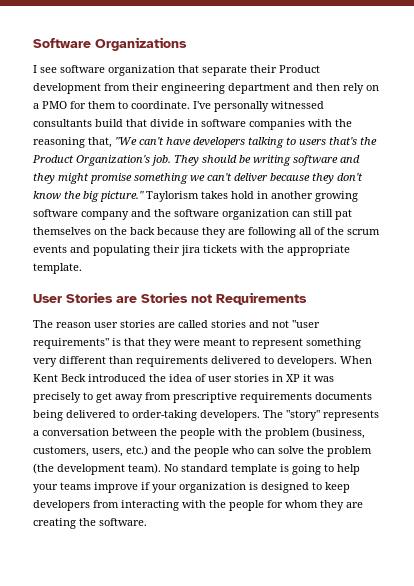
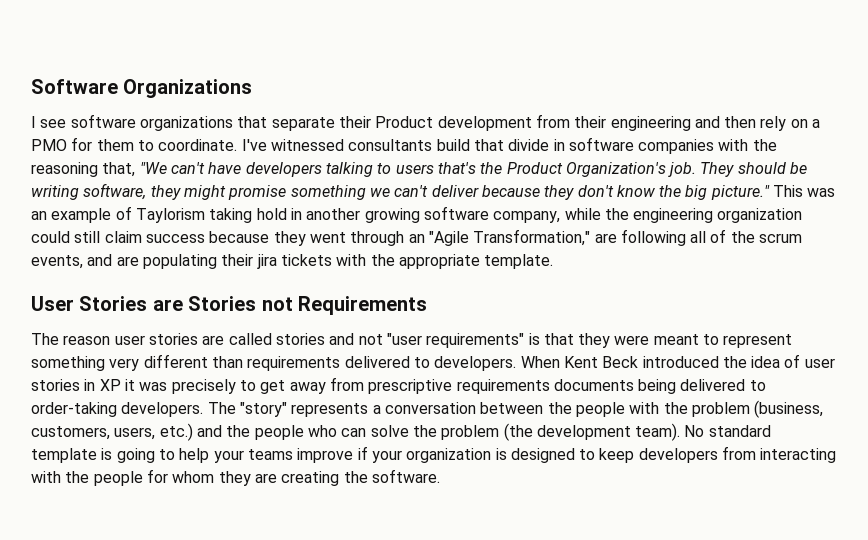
[108,65,175,76] organization -> [139,116,233,131] organizations
[228,83,290,94] department -> (691, 123) none
[214,101,269,112] personally -> (267, 145) none
[293,155,360,166] software and -> [83,183,147,200] software,
[146,191,228,202] Taylorism takes -> [773,185,836,197] [31,206,253,223] This was an example of Taylorism taking
[81,209,352,220] [33,227,226,238] company and the software organization can still pat themselves on the back because they -> [493,208,803,223] [31,229,591,246] company, while the engineering organization could still claim success because they went through an "Agile Transformation,"
[33,245,90,253] events and -> [31,254,139,269] events, and are

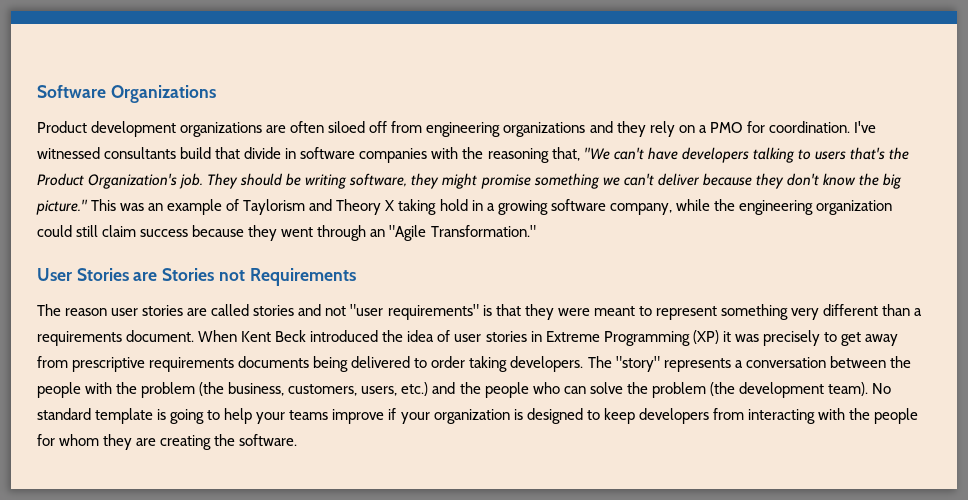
[31,114,757,131] I see software organizations that separate their Product development from their engineering and then -> [37,121,646,137] Product development organizations are often siloed off from engineering organizations and they
[96,139,238,151] them to coordinate. -> [768,121,850,133] coordination.
(205, 215) none -> [309,199,395,215] and Theory X
[306,208,361,220] another -> [486,203,495,211] a
[473,229,803,246] [31,254,554,269] Transformation," are following all of the scrum events, and are populating their jira tickets with the appropriate template. -> [430,225,536,237] Transformation."
[247,356,517,371] requirements delivered to developers. -> [914,308,923,316] [37,330,195,346] a requirements document.
[99,379,121,391] XP -> [545,330,719,346] Extreme Programming (XP)
[31,402,117,417] order-taking -> [431,356,508,372] order taking
[754,400,824,418] (business, -> [199,382,285,396] (the business,

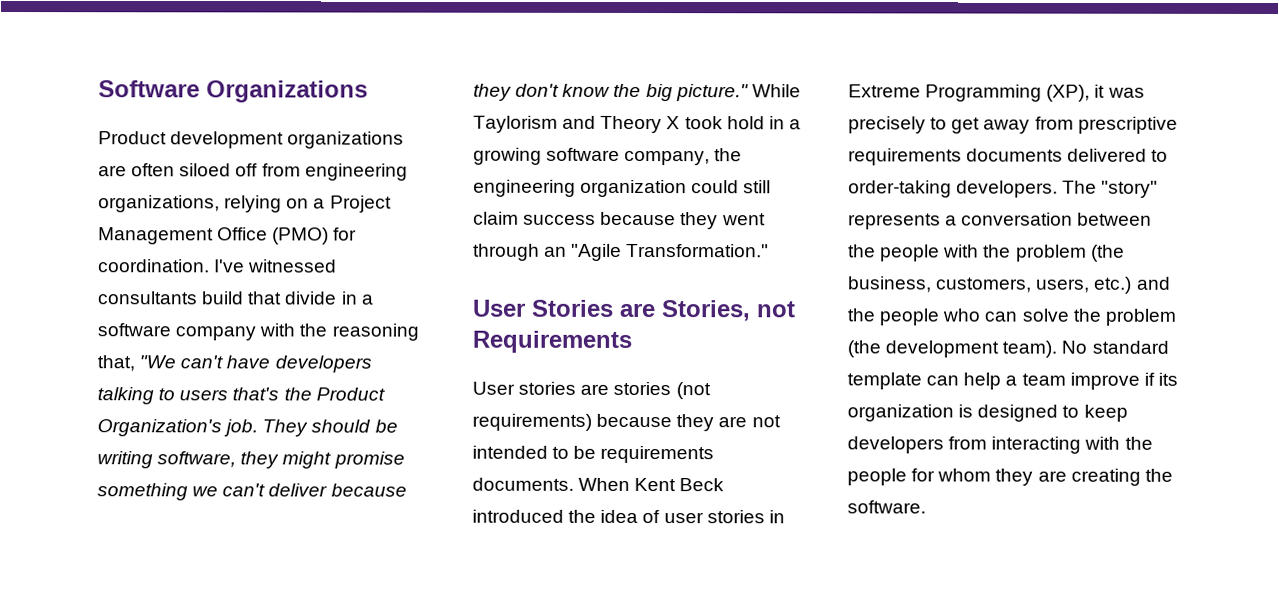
[503,121,743,137] organizations and they rely on a PMO -> [98,195,392,213] [98,227,330,245] organizations, relying on a Project Management Office (PMO)
[300,147,428,163] software companies -> [360,294,374,305] [97,323,257,341] a software company
[91,199,240,215] This was an example of -> [751,84,801,98] While
[398,199,437,215] taking -> [684,116,723,130] took
[675,199,710,211] while -> (711, 158) none
[162,268,215,281] Stories -> [661,300,750,322] Stories,
[37,304,923,320] [37,330,195,346] The reason user stories are called stories and not "user requirements" is that they were meant to represent something very different than a requirements document. -> [472,381,711,400] [472,413,781,432] [472,445,715,464] [472,477,574,491] User stories are stories (not requirements) because they are not intended to be requirements documents.
[692,330,719,344] (XP) -> [1046,84,1091,102] (XP),
[313,356,349,372] being -> (1064, 155) none
[431,356,508,372] order taking -> [848,180,952,198] order-taking
[157,408,329,424] is going to help your teams -> [926,372,1066,390] can help a team
[400,412,430,424] your -> [1157,372,1178,386] its

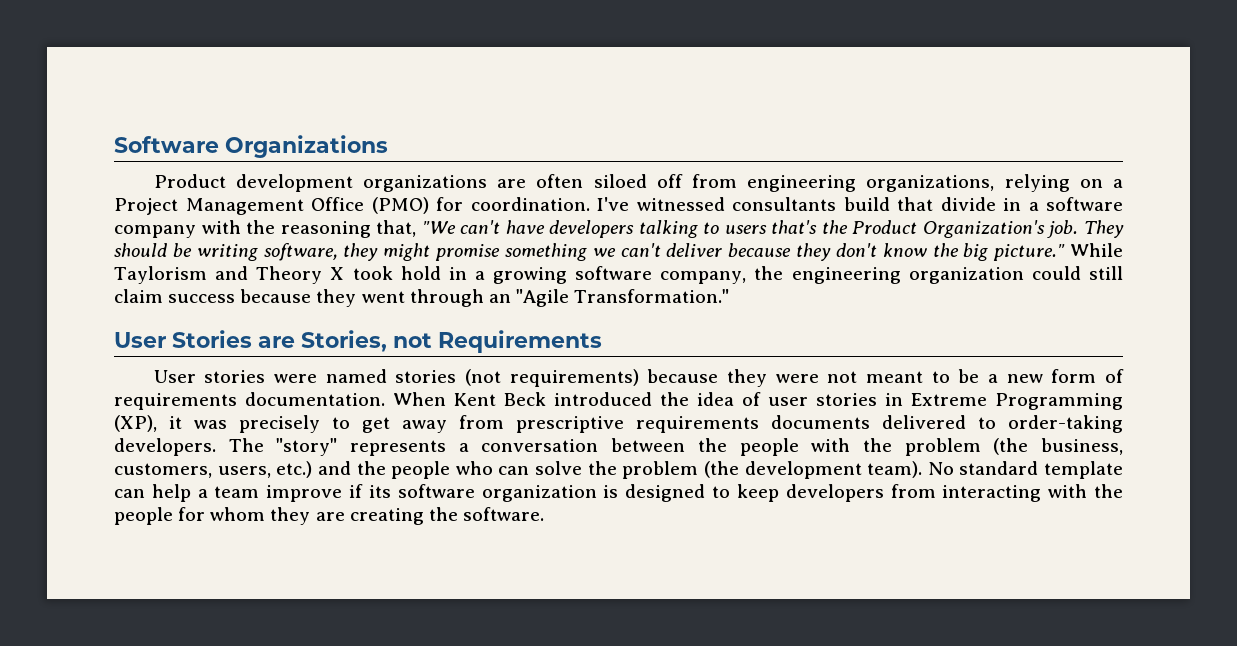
[580,383,610,395] are -> [273,369,387,383] were named
[718,415,781,428] [472,445,715,464] [472,477,574,491] are not intended to be requirements documents. -> [775,369,1125,383] [114,392,385,410] were not meant to be a new form of requirements documentation.
(1178, 379) none -> [397,484,475,498] software

